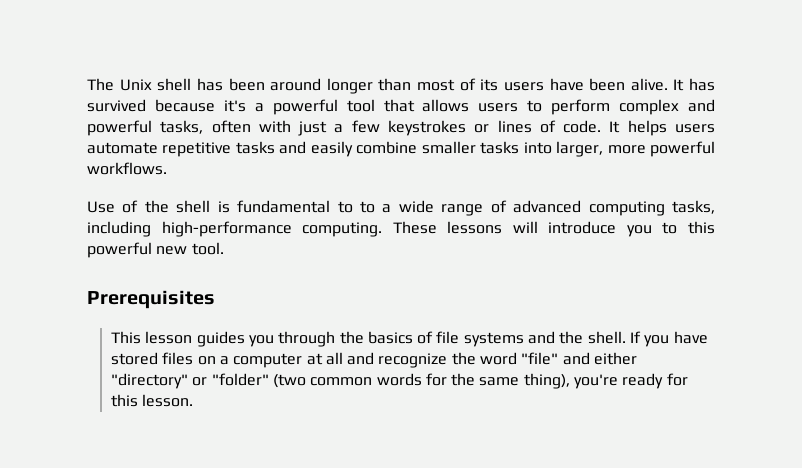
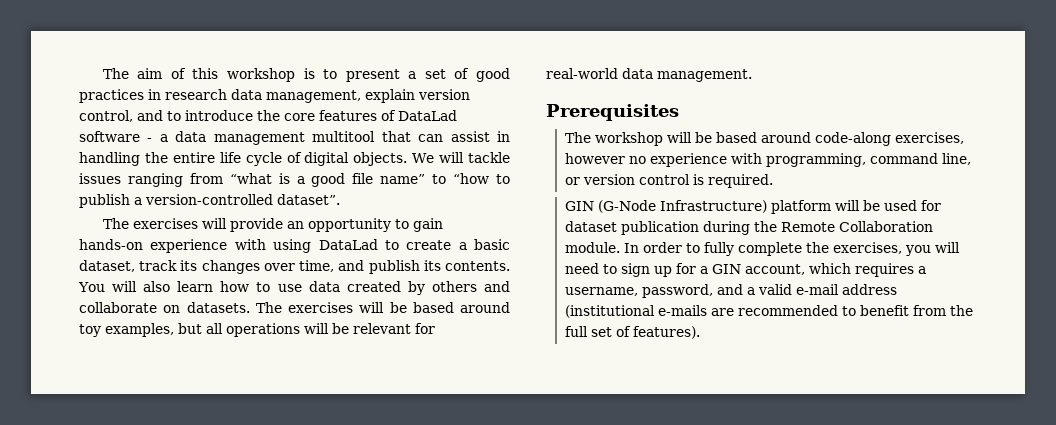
[87,78,715,94] [87,99,715,115] [87,120,716,136] [87,141,715,157] [87,162,167,175] [87,200,716,216] [87,221,715,237] [87,242,224,258] [87,290,215,309] [110,331,708,347] [110,352,638,368] [110,373,688,389] [110,394,194,407] The Unix shell has been around longer than most of its users have been alive. It has survived because it's a powerful tool that allows users to perform complex and powerful tasks, often with just a few keystrokes or lines of code. It helps users automate repetitive tasks and easily combine smaller tasks into larger, more powerful workflows. // Use of the shell is fundamental to to a wide range of advanced computing tasks, including high-performance computing. These lessons will introduce you to this powerful new tool. // Prerequisites // This lesson guides you through the basics of file systems and the shell. If you have stored files on a computer at all and recognize the word "file" and either "directory" or "folder" (two common words for the same thing), you're ready for this lesson. -> [102,68,511,82] [79,89,470,103] [79,110,457,122] [79,131,511,145] [79,152,511,166] [79,173,511,187] [79,194,340,208] [102,218,443,232] [79,239,510,253] [79,260,511,274] [78,281,510,295] [79,302,510,313] [79,323,435,337] [546,68,752,82] [546,104,679,121] [564,132,964,146] [564,153,971,167] [564,174,773,188] [564,200,941,214] [564,221,933,235] [564,242,960,256] [564,263,926,277] [564,284,897,298] [564,305,973,318] [564,326,700,339] The aim of this workshop is to present a set of good practices in research data management, explain version control, and to introduce the core features of DataLad software - a data management multitool that can assist in handling the entire life cycle of digital objects. We will tackle issues ranging from “what is a good file name” to “how to publish a version-controlled dataset”. // The exercises will provide an opportunity to gain hands-on experience with using DataLad to create a basic dataset, track its changes over time, and publish its contents. You will also learn how to use data created by others and collaborate on datasets. The exercises will be based around toy examples, but all operations will be relevant for real-world data management. // Prerequisites // The workshop will be based around code-along exercises, however no experience with programming, command line, or version control is required. // GIN (G-Node Infrastructure) platform will be used for dataset publication during the Remote Collaboration module. In order to fully complete the exercises, you will need to sign up for a GIN account, which requires a username, password, and a valid e-mail address (institutional e-mails are recommended to benefit from the full set of features).

